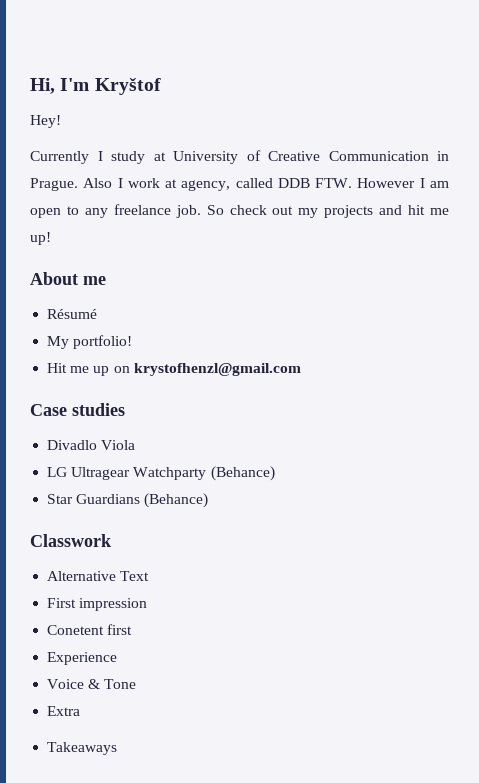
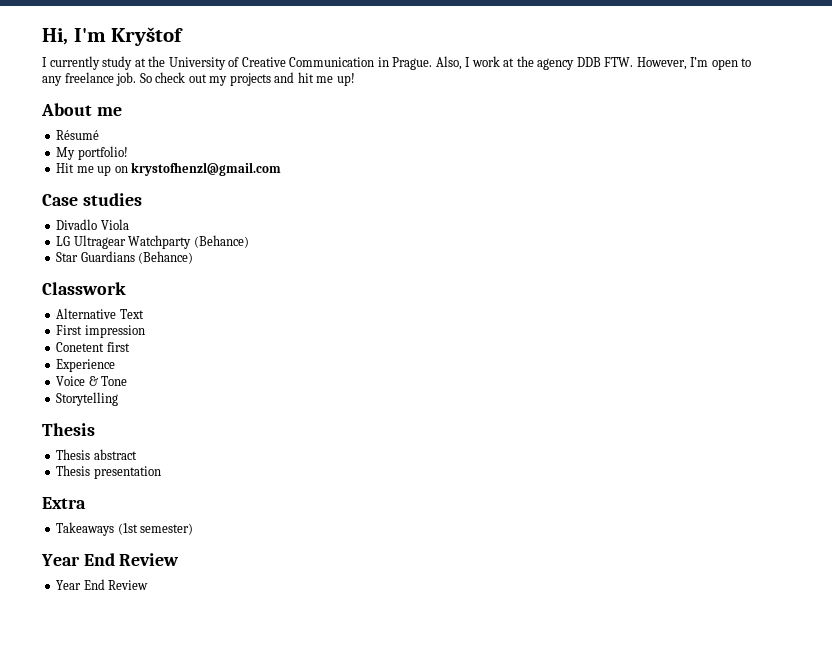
[30,115,61,128] [30,151,103,164] Hey! // Currently I -> [42,56,100,70] I currently
(166, 156) none -> [148,56,166,67] the
[83,178,113,188] Also -> [435,56,462,70] Also,
[181,178,449,191] agency, called DDB FTW. However I am -> [516,56,709,70] the agency DDB FTW. However, I’m
[47,706,81,716] [47,742,118,755] Extra // Takeaways -> [56,392,119,406] [42,423,95,436] [56,449,137,460] [56,465,161,479] [42,497,86,509] [56,522,194,536] [41,553,180,566] [56,579,149,590] Storytelling // Thesis // Thesis abstract // Thesis presentation // Extra // Takeaways (1st semester) // Year End Review // Year End Review

